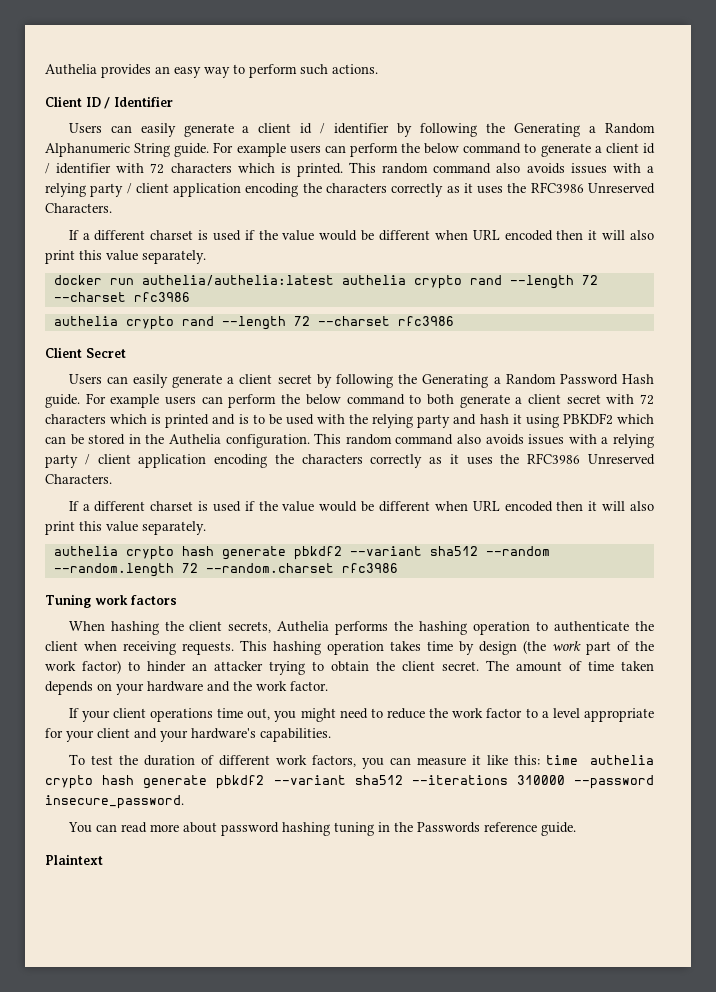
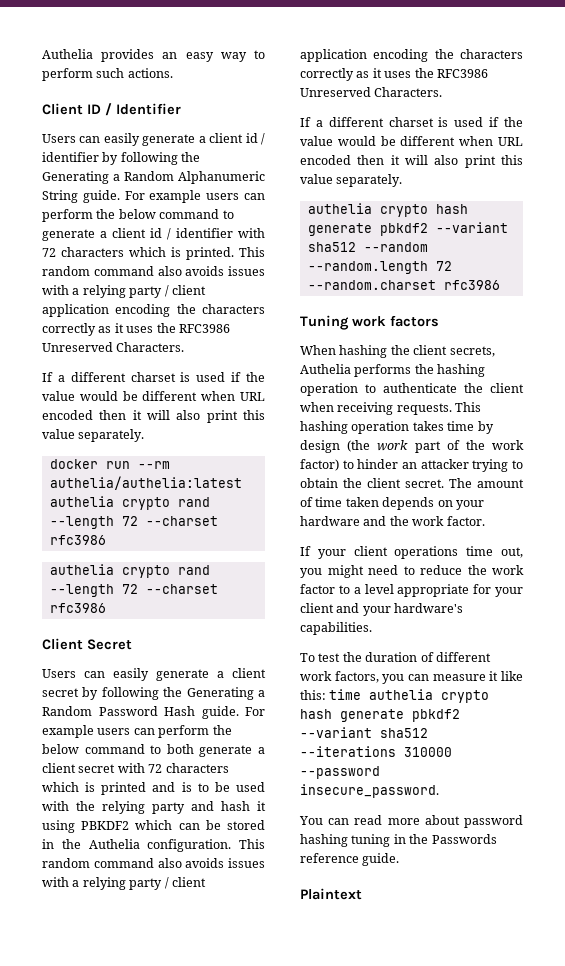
(134, 281) none -> [137,461,170,469] --rm

